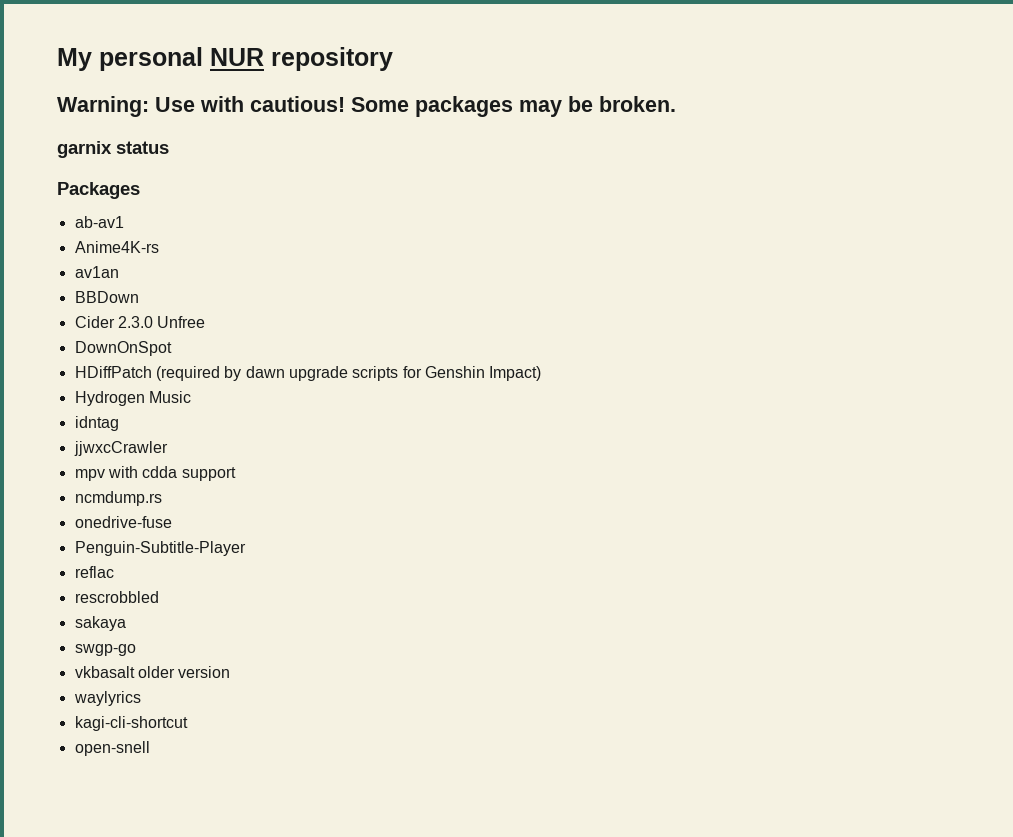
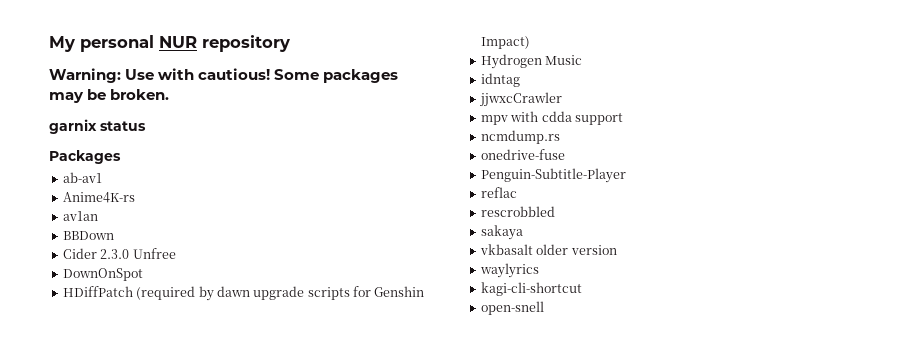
[74,644,136,656] // swgp-go -> (523, 232) none

